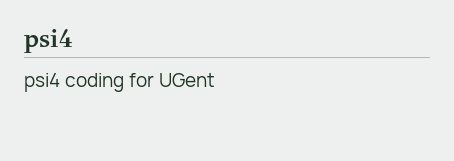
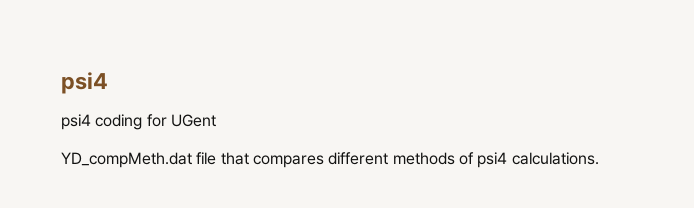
(216, 80) none -> [61,152,599,168] // YD_compMeth.dat file that compares different methods of psi4 calculations.

